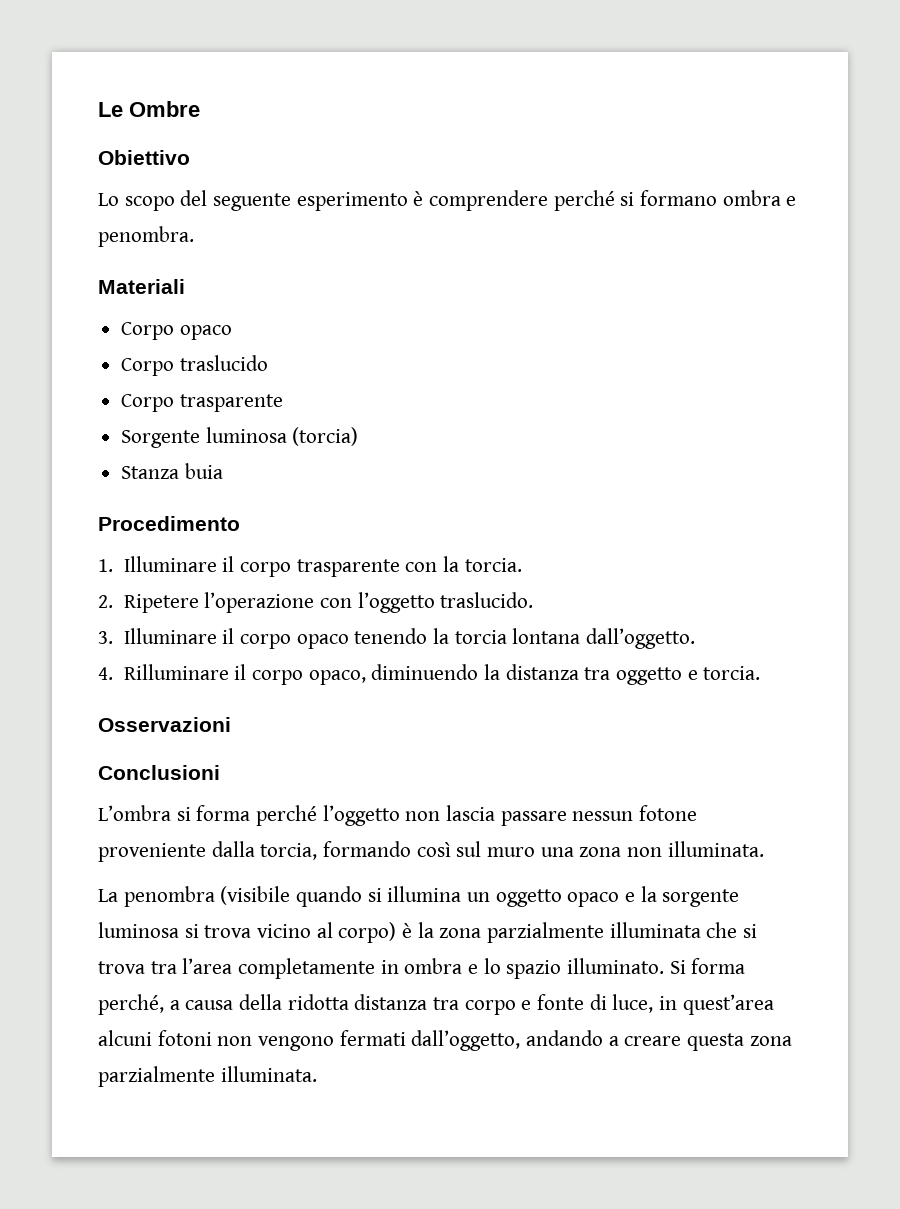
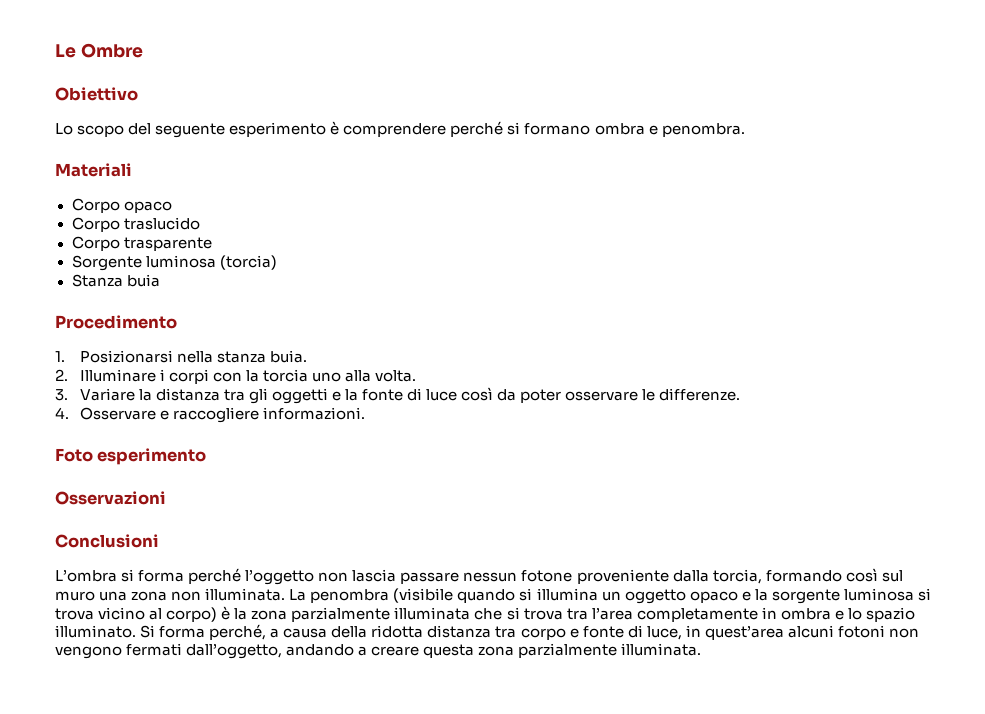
[123,556,522,577] [98,592,534,613] [98,628,695,649] [98,664,761,685] Illuminare il corpo trasparente con la torcia. // 2. Ripetere l’operazione con l’oggetto traslucido. // 3. Illuminare il corpo opaco tenendo la torcia lontana dall’oggetto. // 4. Rilluminare il corpo opaco, diminuendo la distanza tra oggetto e torcia. -> [79,350,307,363] [55,369,417,384] [55,387,741,404] [55,407,365,423] [55,448,207,465] Posizionarsi nella stanza buia. // 2. Illuminare i corpi con la torcia uno alla volta. // 3. Variare la distanza tra gli oggetti e la fonte di luce così da poter osservare le differenze. // 4. Osservare e raccogliere informazioni. // Foto esperimento
(764, 849) // -> (286, 594) none

